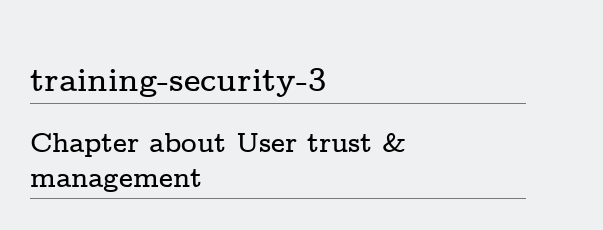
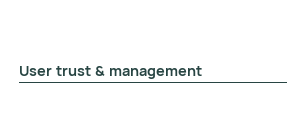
[30,68,326,97] [30,133,226,157] training-security-3 // Chapter about -> (19, 71) none

